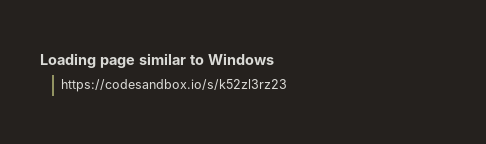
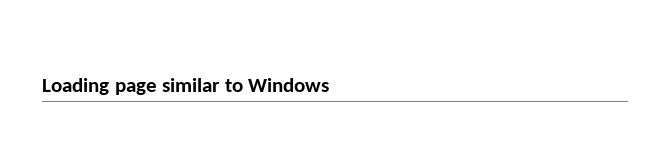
[60,79,287,92] // https://codesandbox.io/s/k52zl3rz23 -> (330, 85) none

